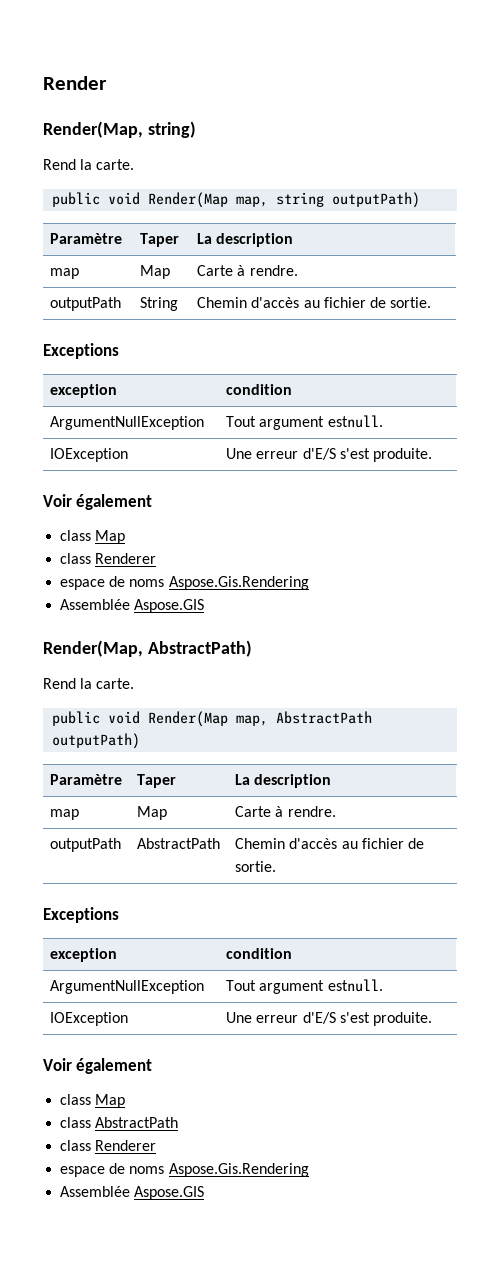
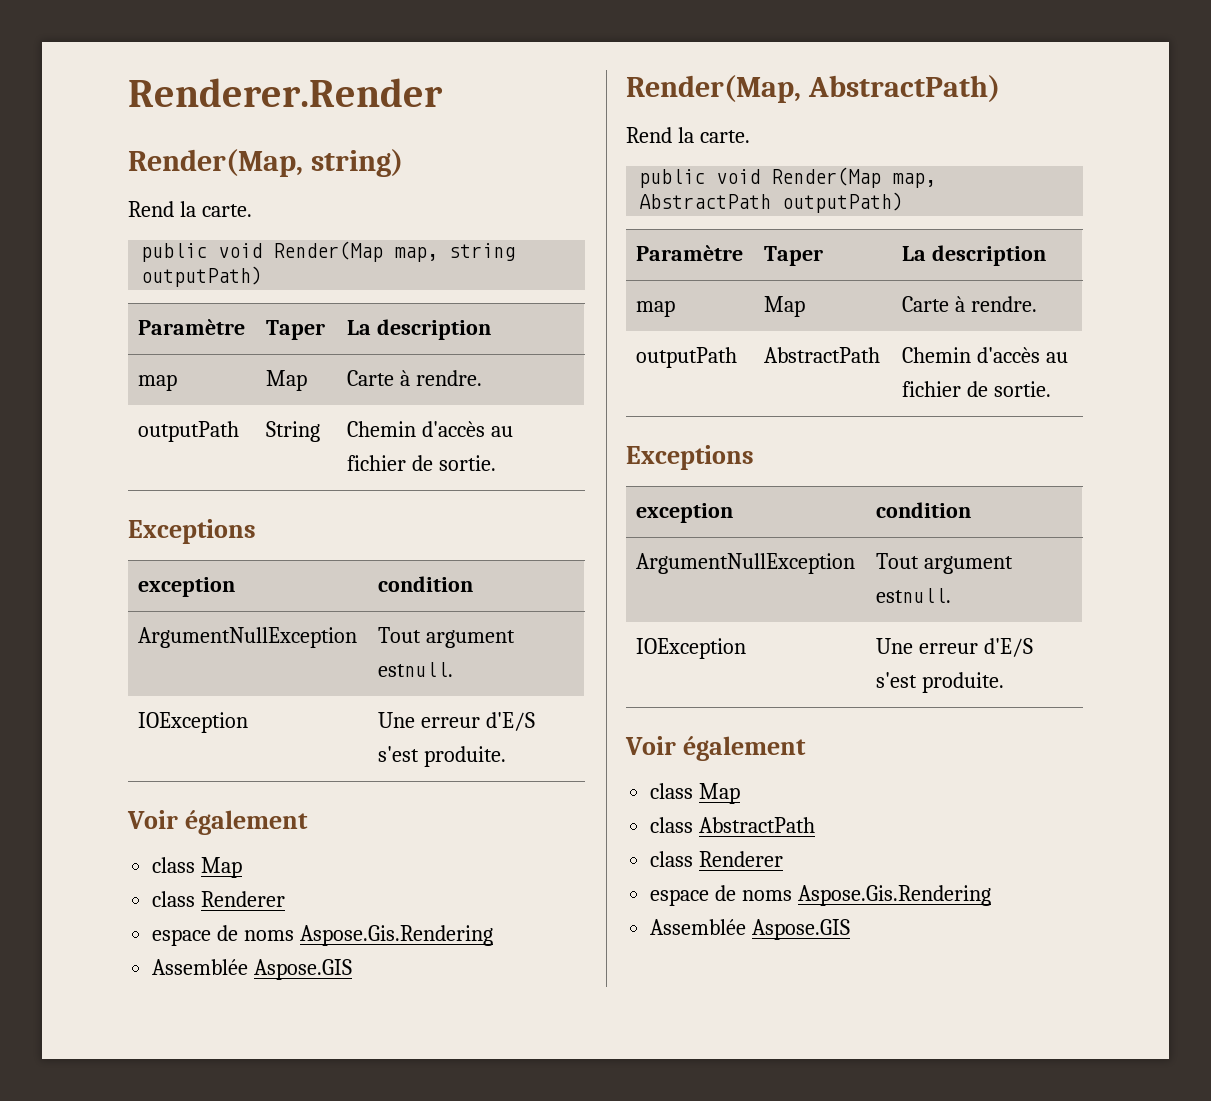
[43,76,107,90] Render -> [128,78,443,107] Renderer.Render

